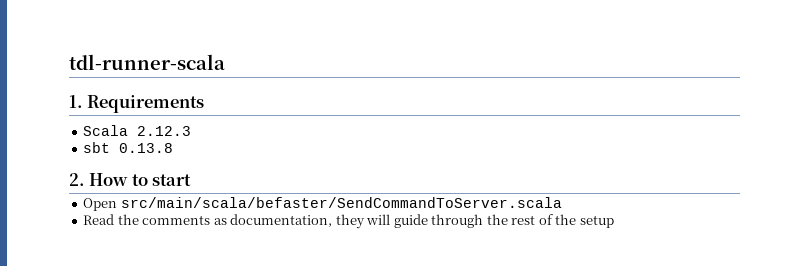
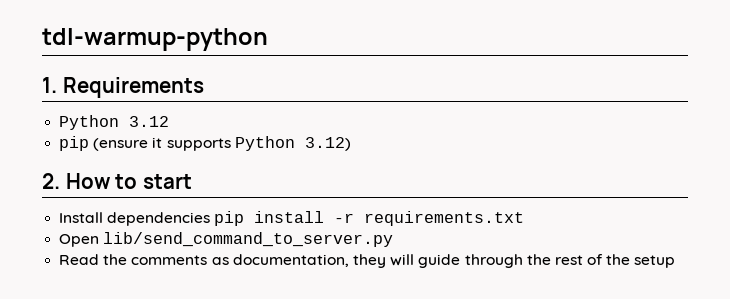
[69,54,225,70] tdl-runner-scala -> [42,28,268,51] tdl-warmup-python
[83,125,192,136] [83,142,174,153] [69,173,192,186] Scala 2.12.3 // sbt 0.13.8 // 2. How to start -> [59,115,170,130] [59,136,351,151] [42,173,192,189] [59,211,525,226] Python 3.12 // pip (ensure it supports Python 3.12) // 2. How to start // Install dependencies pip install -r requirements.txt
[120,197,562,208] src/main/scala/befaster/SendCommandToServer.scala -> [103,232,394,247] lib/send_command_to_server.py

